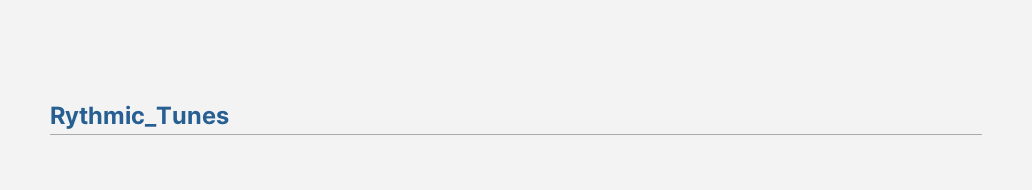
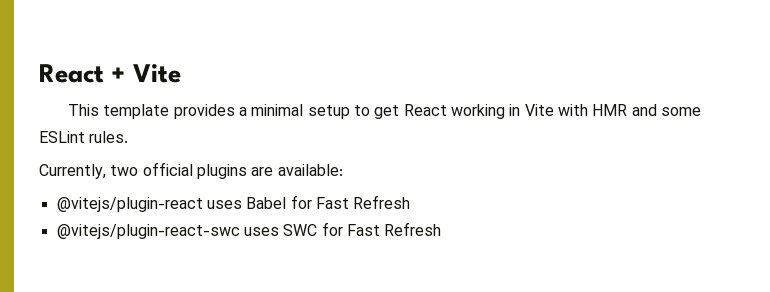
[50,105,229,129] Rythmic_Tunes -> [39,64,181,83] [68,104,701,119] [39,131,129,143] [39,162,343,179] [56,195,411,212] [56,222,442,239] React + Vite // This template provides a minimal setup to get React working in Vite with HMR and some ESLint rules. // Currently, two official plugins are available: // @vitejs/plugin-react uses Babel for Fast Refresh // @vitejs/plugin-react-swc uses SWC for Fast Refresh

